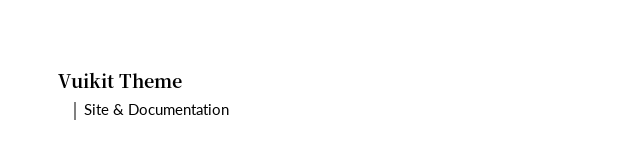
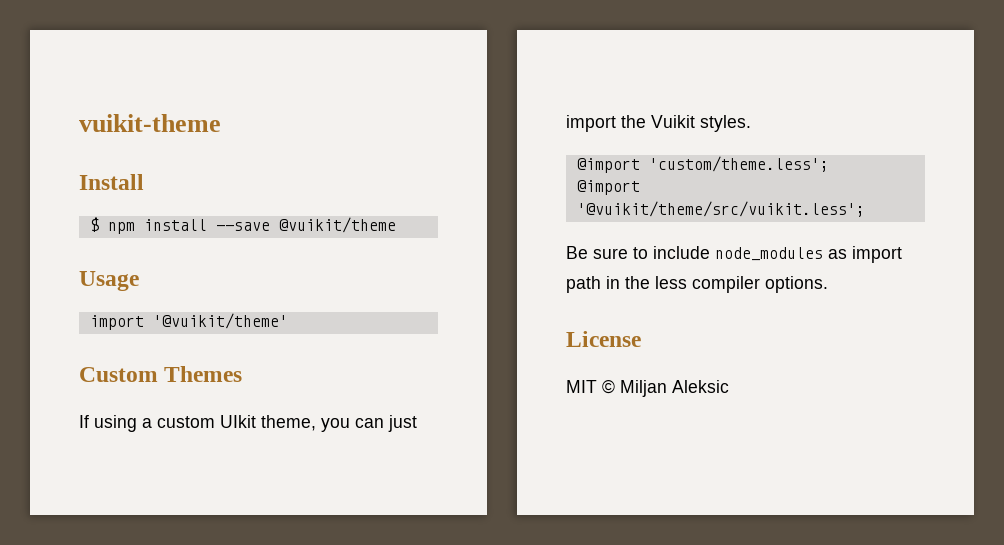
[58,72,182,88] [84,104,230,115] Vuikit Theme // Site & Documentation -> [79,114,221,132] [79,174,144,190] [89,217,396,234] [79,271,139,291] [89,313,288,330] [79,366,243,382] [79,415,417,432] [566,115,751,132] [576,156,829,173] [576,180,640,195] [576,201,865,217] [566,246,902,263] [566,276,828,293] [566,331,641,347] [566,379,729,397] vuikit-theme // Install // $ npm install --save @vuikit/theme // Usage // import '@vuikit/theme' // Custom Themes // If using a custom UIkit theme, you can just import the Vuikit styles. // @import 'custom/theme.less'; // @import '@vuikit/theme/src/vuikit.less'; // Be sure to include node_modules as import path in the less compiler options. // License // MIT © Miljan Aleksic

